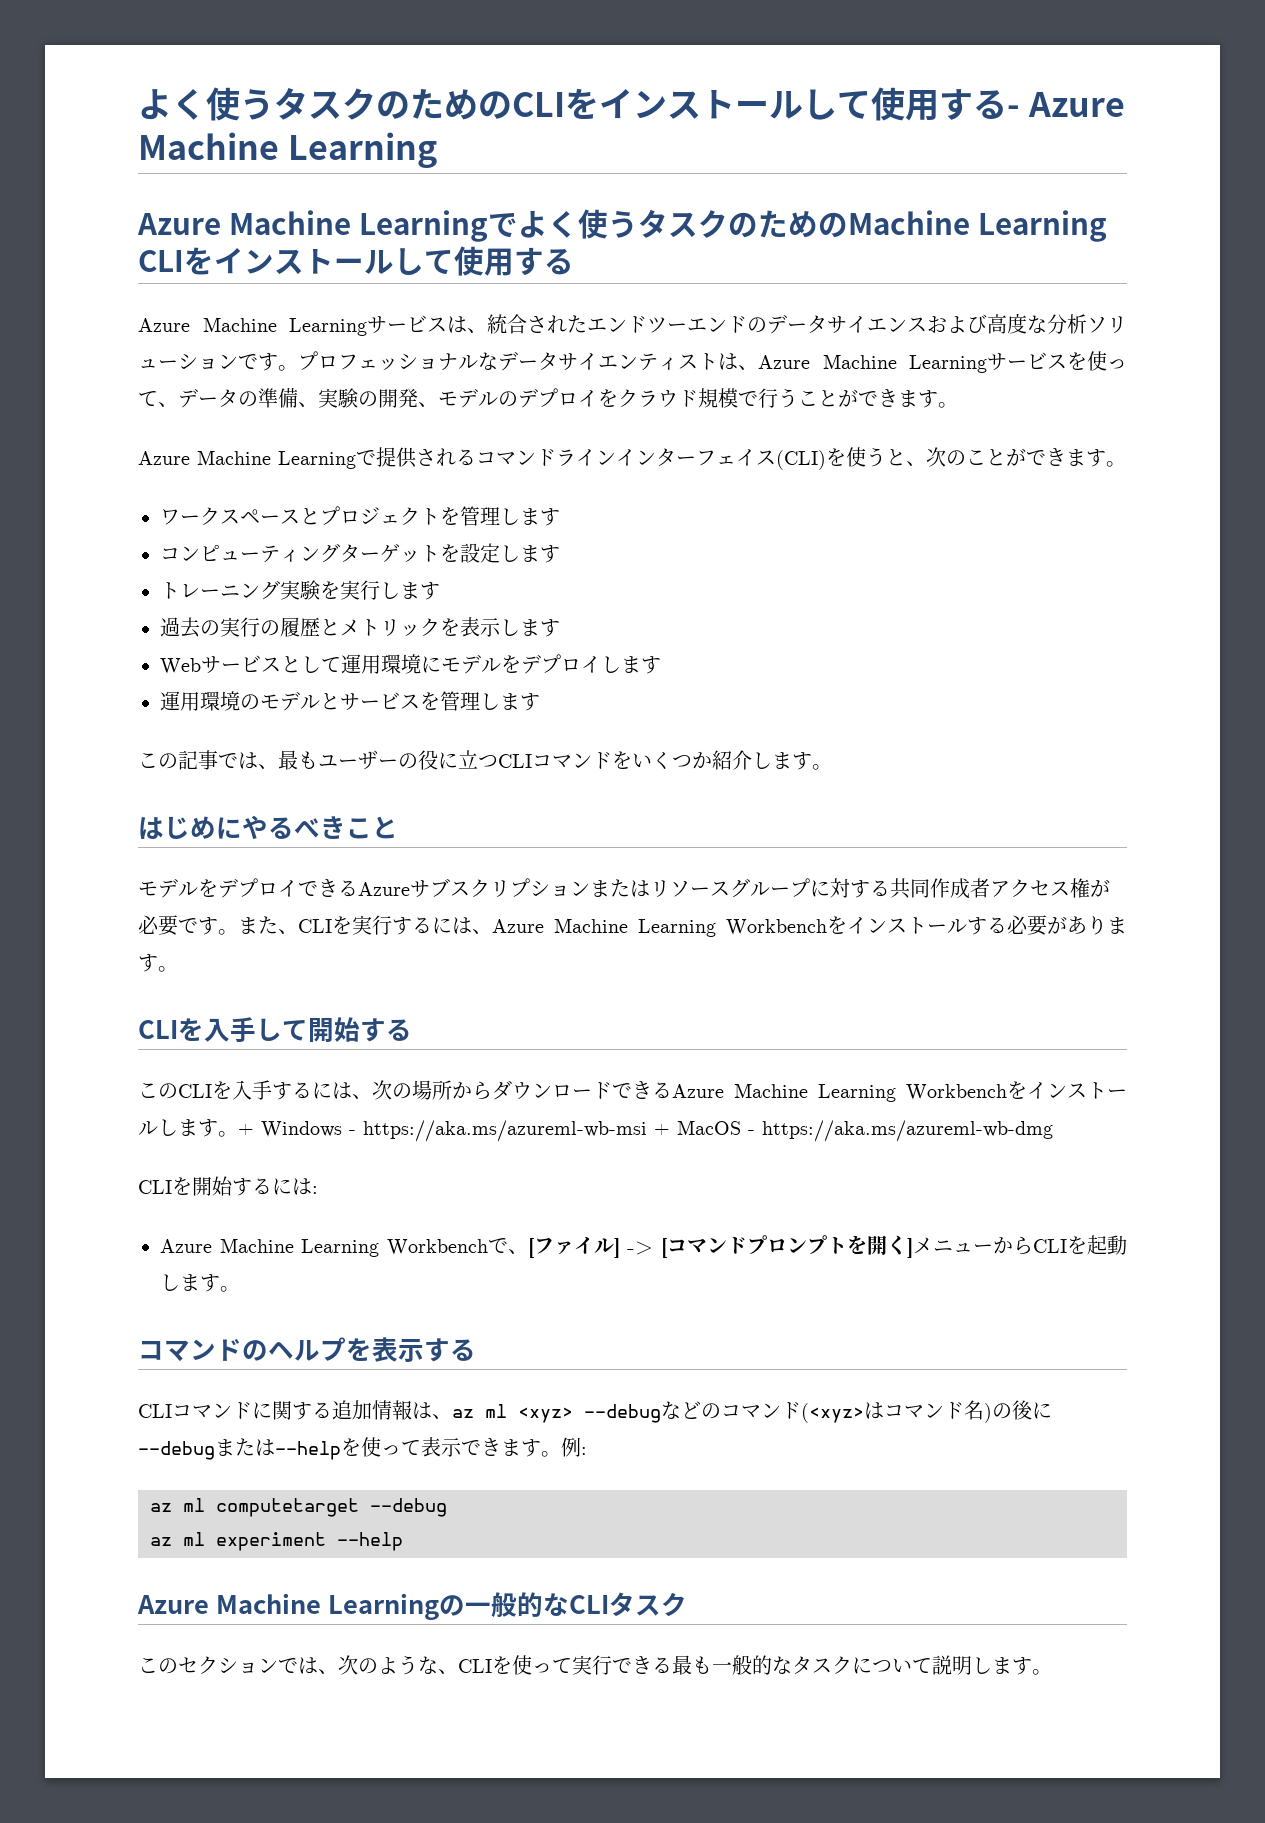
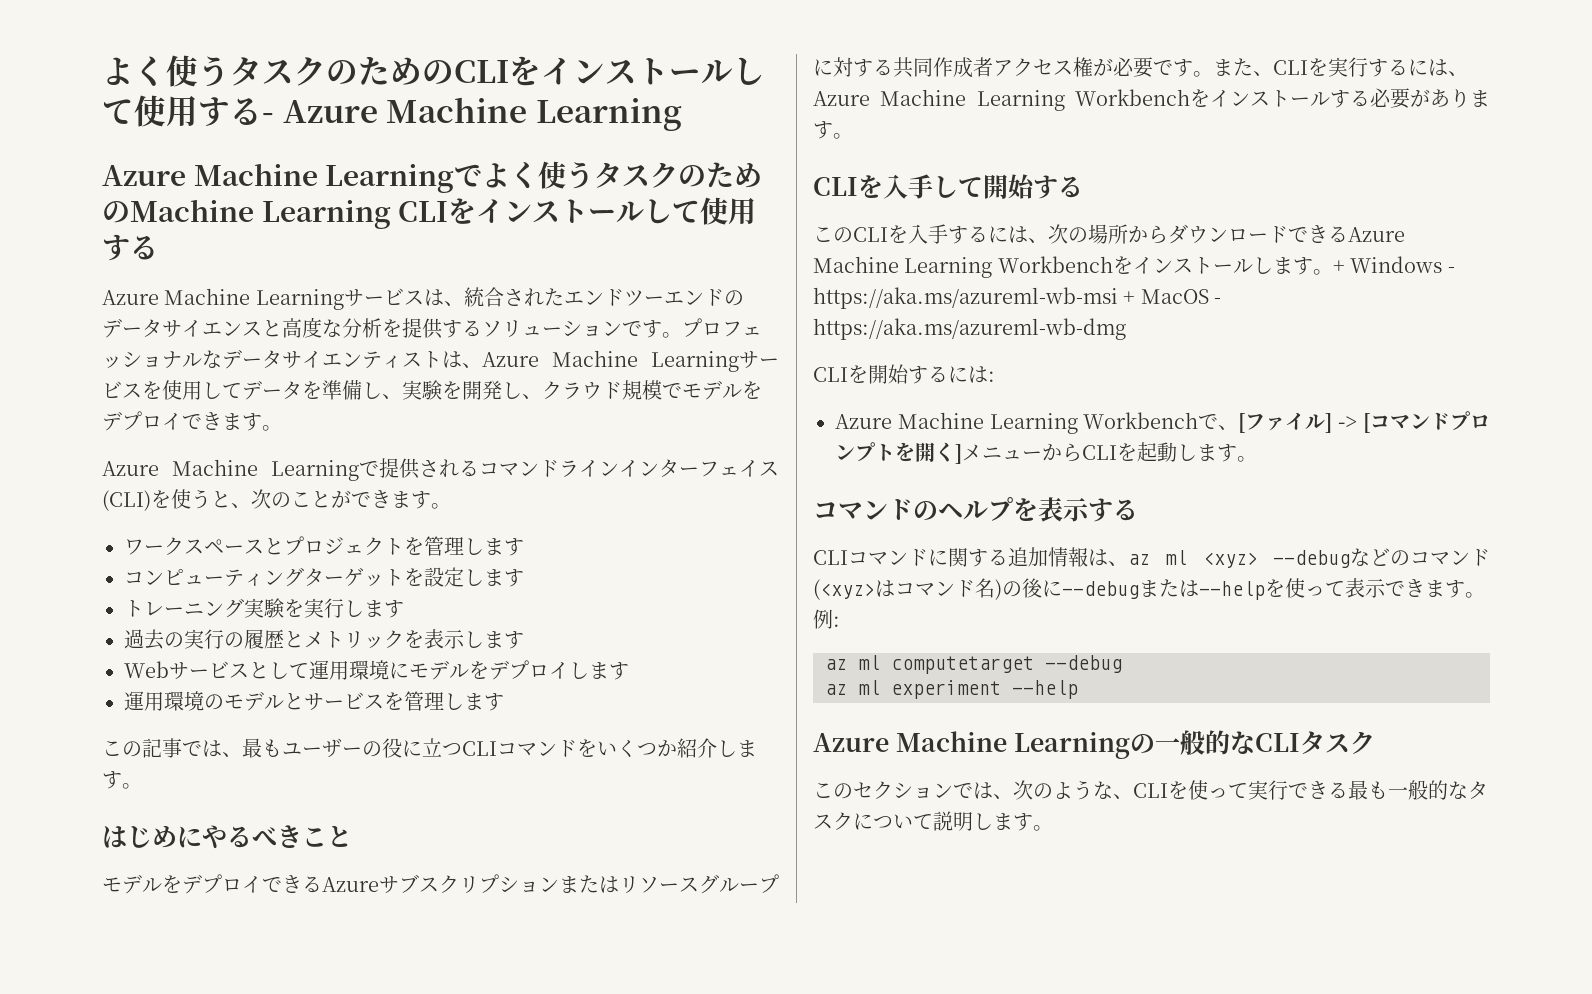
[927,314,987,333] および -> [262,320,282,337] と
(1087, 324) none -> [382,318,482,339] を提供する
[1107,359,1127,369] [138,388,858,408] って、データの準備、実験の開発、モデルのデプロイをクラウド規模で行うことが -> [182,380,762,400] [102,411,182,431] 用してデータを準備し、実験を開発し、クラウド規模でモデルをデプロイ

